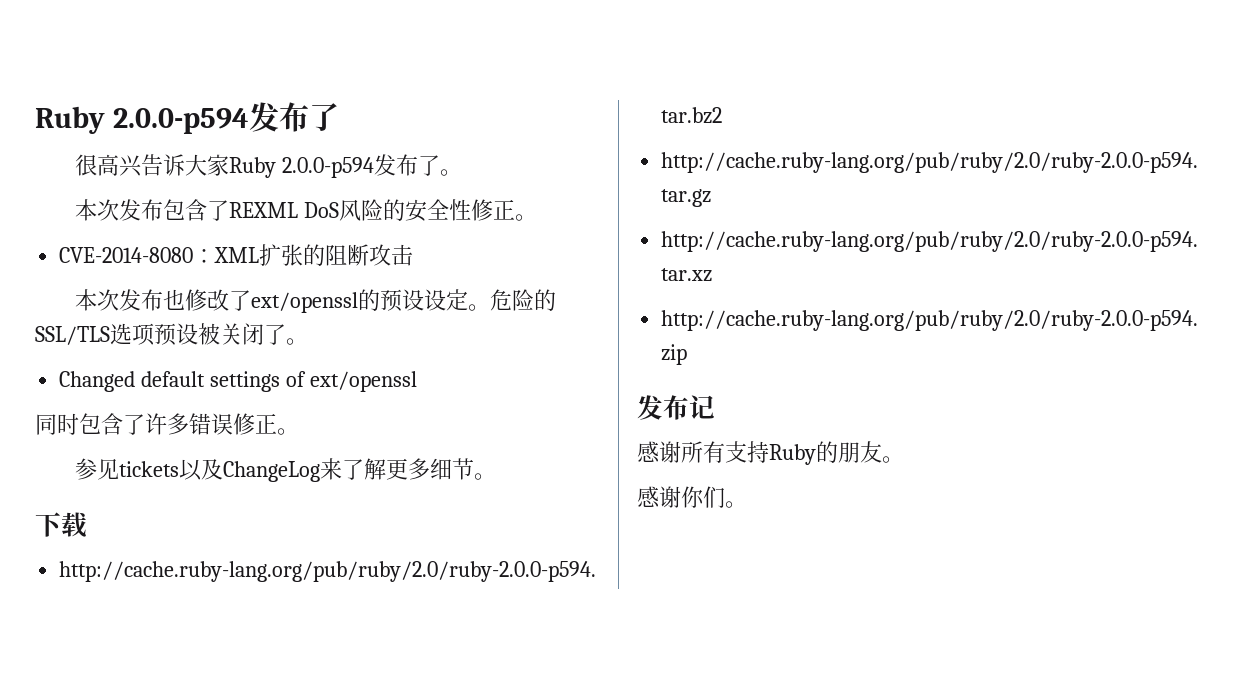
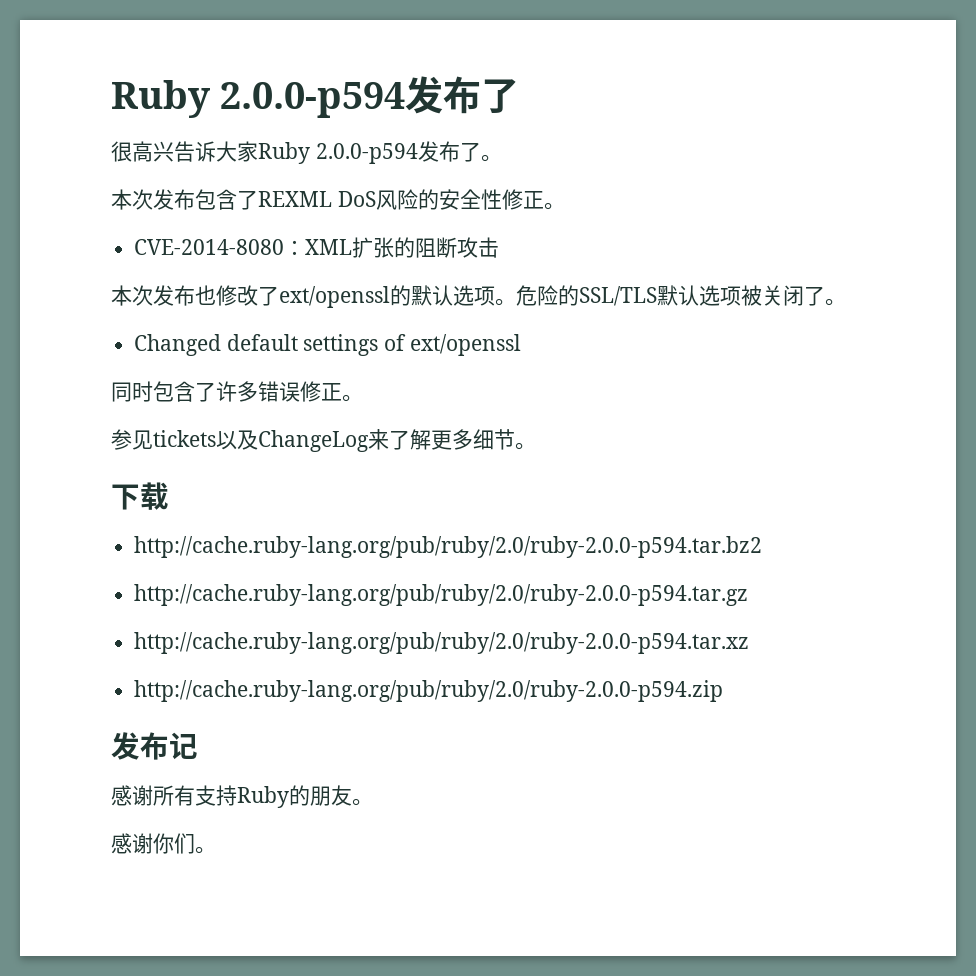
[380,289,469,312] 预设设定 -> [411,285,495,306] 默认选项
[110,323,198,346] 选项预设 -> [657,285,741,306] 默认选项

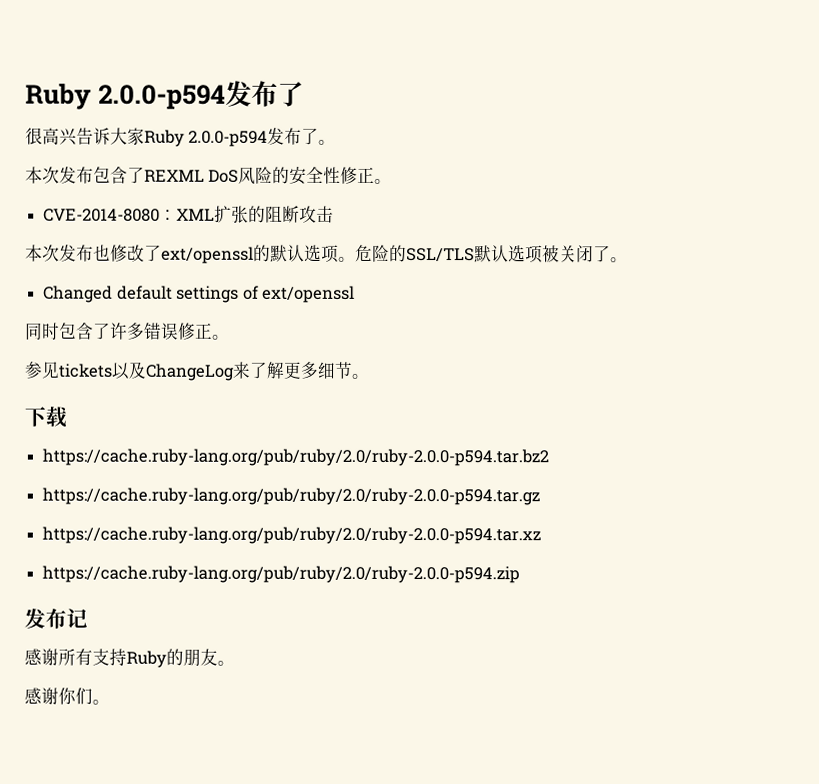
[134,536,763,558] [134,584,749,606] [134,632,750,654] [134,680,724,702] http://cache.ruby-lang.org/pub/ruby/2.0/ruby-2.0.0-p594.tar.bz2 // http://cache.ruby-lang.org/pub/ruby/2.0/ruby-2.0.0-p594.tar.gz // http://cache.ruby-lang.org/pub/ruby/2.0/ruby-2.0.0-p594.tar.xz // http://cache.ruby-lang.org/pub/ruby/2.0/ruby-2.0.0-p594.zip -> [42,448,550,467] [42,487,541,506] [42,526,542,545] [42,565,521,584] https://cache.ruby-lang.org/pub/ruby/2.0/ruby-2.0.0-p594.tar.bz2 // https://cache.ruby-lang.org/pub/ruby/2.0/ruby-2.0.0-p594.tar.gz // https://cache.ruby-lang.org/pub/ruby/2.0/ruby-2.0.0-p594.tar.xz // https://cache.ruby-lang.org/pub/ruby/2.0/ruby-2.0.0-p594.zip

